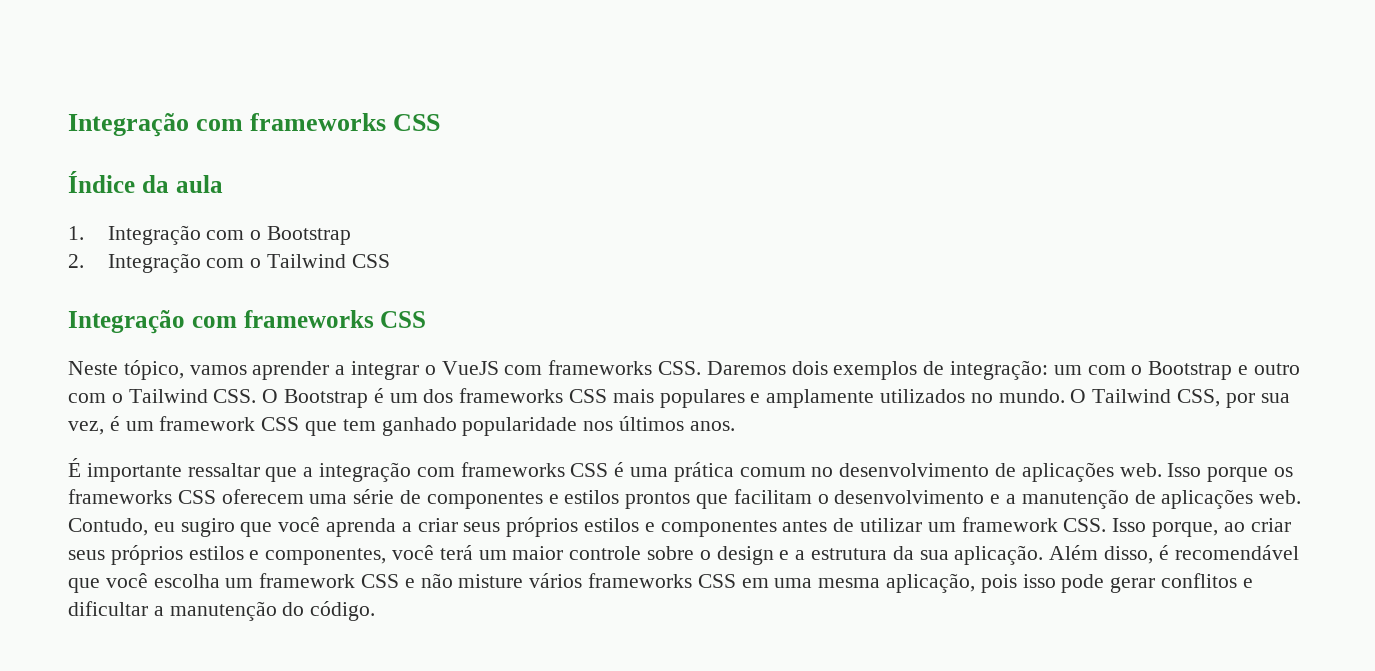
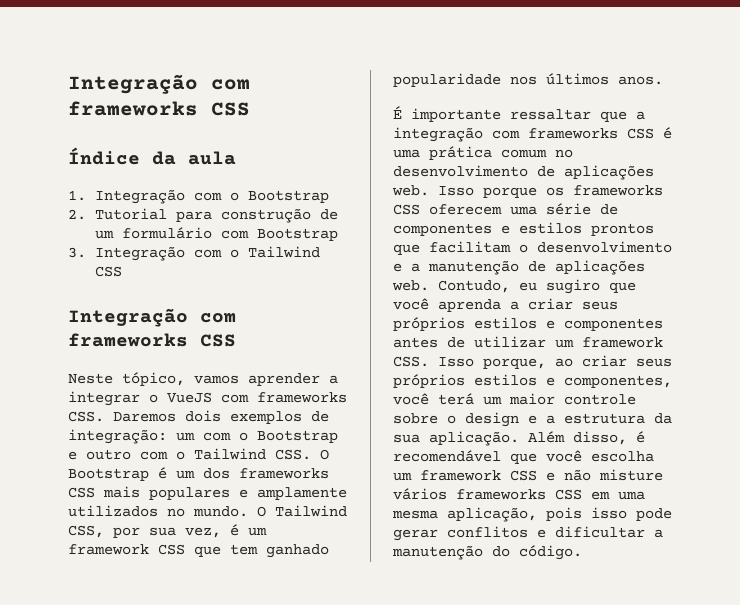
(84, 261) none -> [94,208,338,223] [94,227,338,241] [68,247,86,258] Tutorial para construção de um formulário com Bootstrap // 3.

